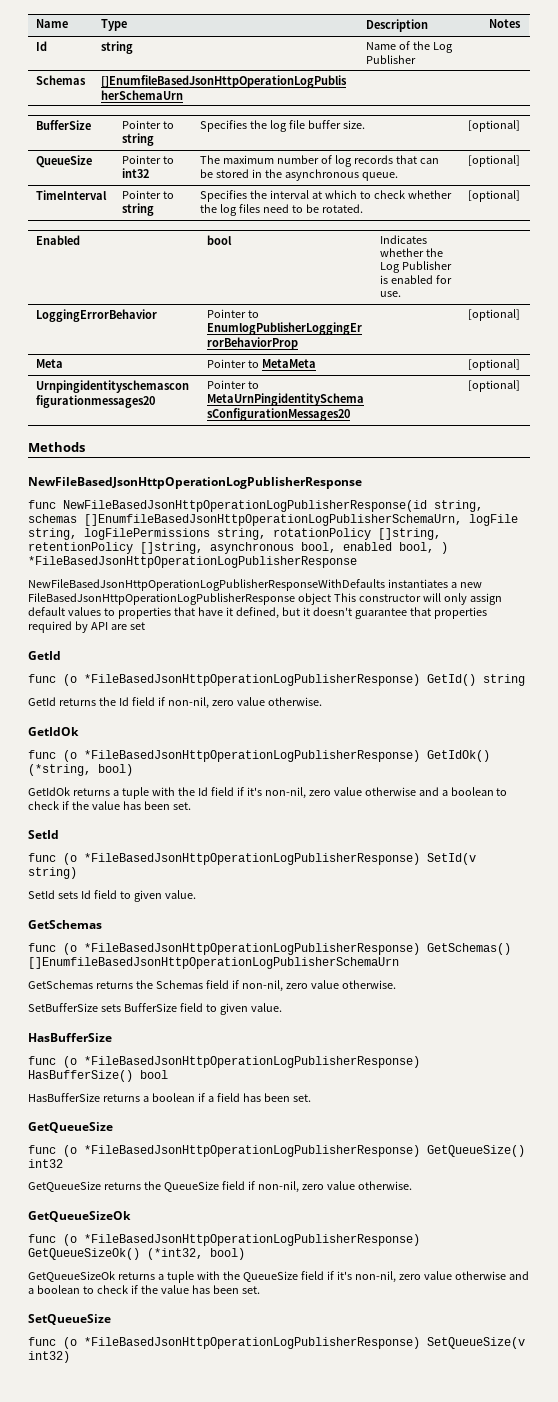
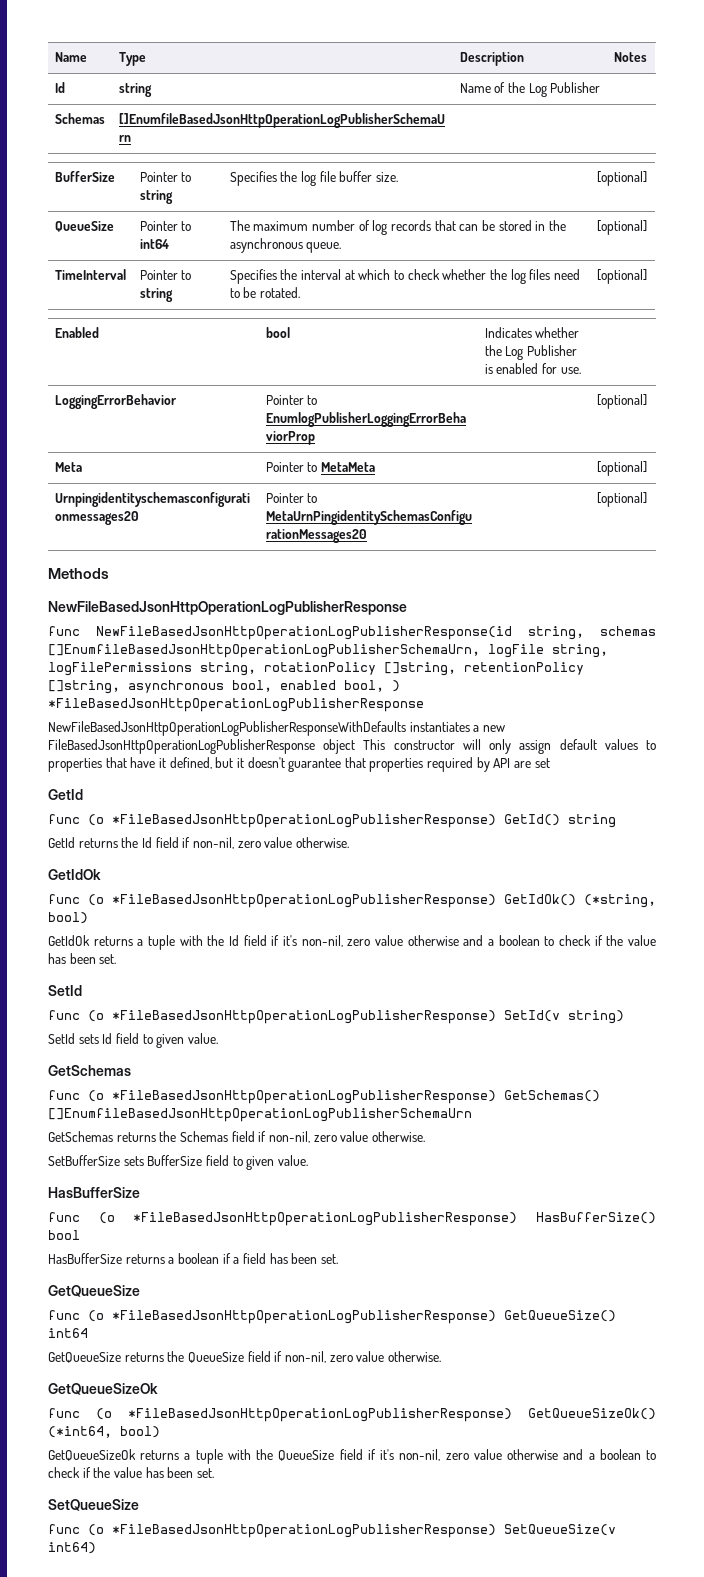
[121,168,149,178] int32 -> [139,239,169,249] int64
[28,1159,63,1168] int32 -> [48,1328,88,1338] int64
[147,1248,203,1260] (*int32, -> [48,1426,112,1438] (*int64,
[28,1351,70,1363] int32) -> [48,1542,96,1554] int64)

